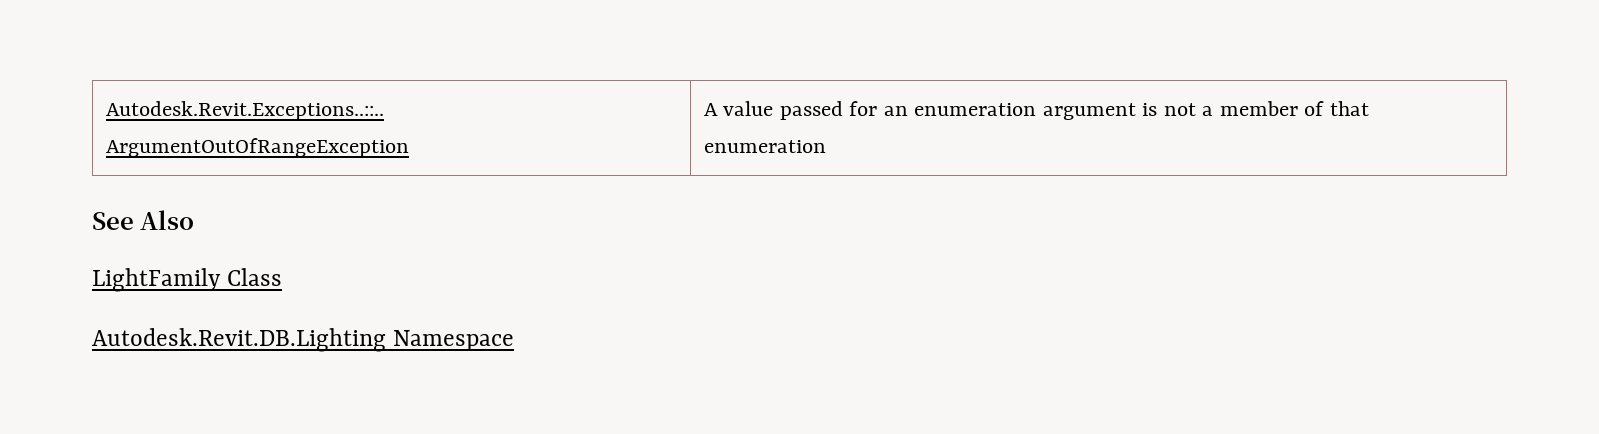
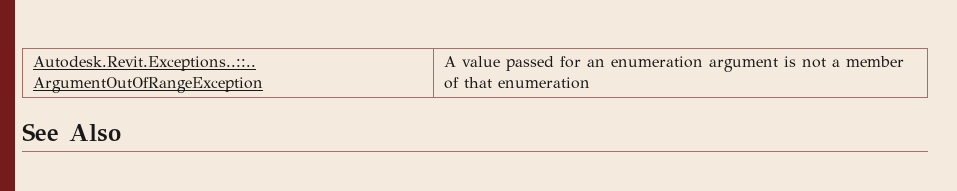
[92,268,283,292] [92,328,515,352] // LightFamily Class // Autodesk.Revit.DB.Lighting Namespace -> (121, 133) none

